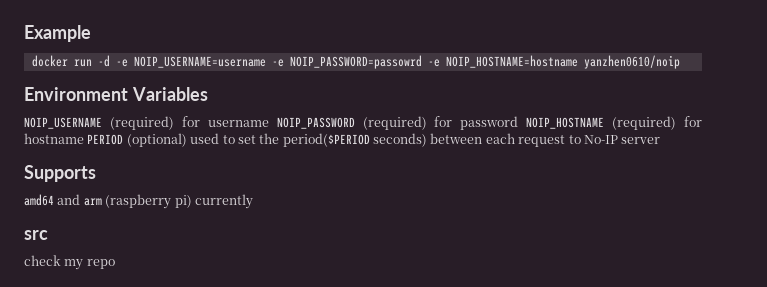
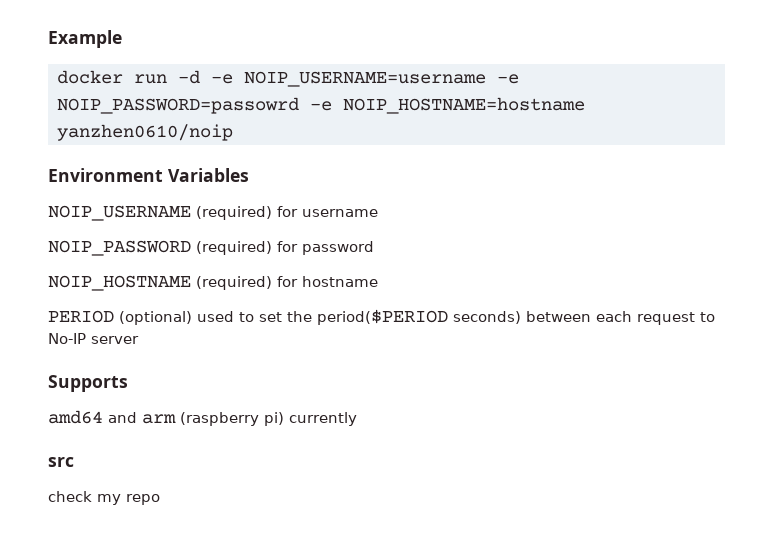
(269, 123) none -> (378, 213) //
(519, 123) none -> (374, 248) //
(84, 138) none -> (378, 281) //

